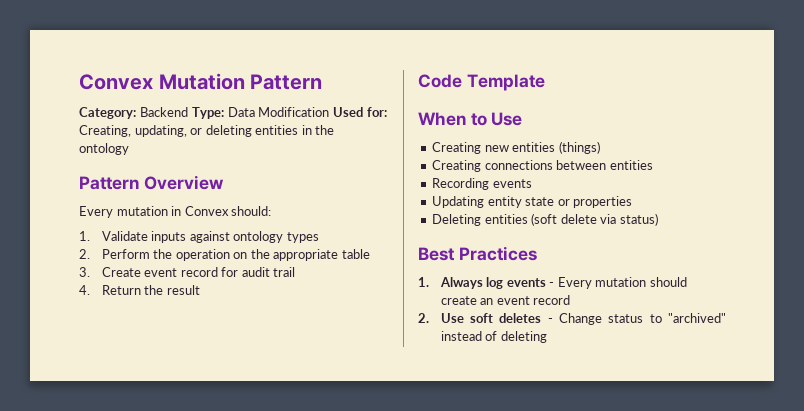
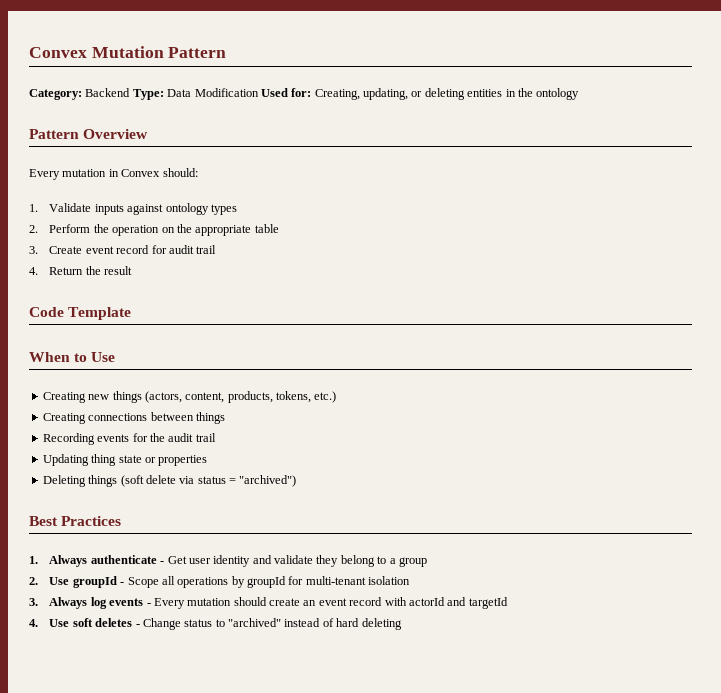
[512,141,600,154] entities (things) -> [112,391,337,403] things (actors, content, products, tokens, etc.)
[609,160,653,170] entities -> [195,412,225,424] things
(532, 183) none -> [132,433,216,442] for the audit trail
[487,196,522,208] entity -> [91,454,117,466] thing
[484,214,528,224] entities -> [88,475,118,487] things
[619,213,658,226] status) -> [197,475,297,487] status = "archived")
(483, 283) none -> [90,555,427,567] [29,576,411,588] [29,597,88,609] authenticate - Get user identity and validate they belong to a group // 2. Use groupId - Scope all operations by groupId for multi-tenant isolation // 3. Always
[418,313,429,323] // 2. -> [384,597,508,609] [29,619,38,627] with actorId and targetId // 4.
(498, 336) none -> [336,618,360,627] hard

